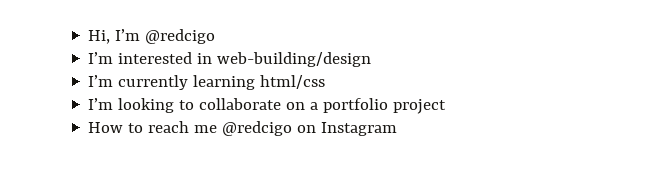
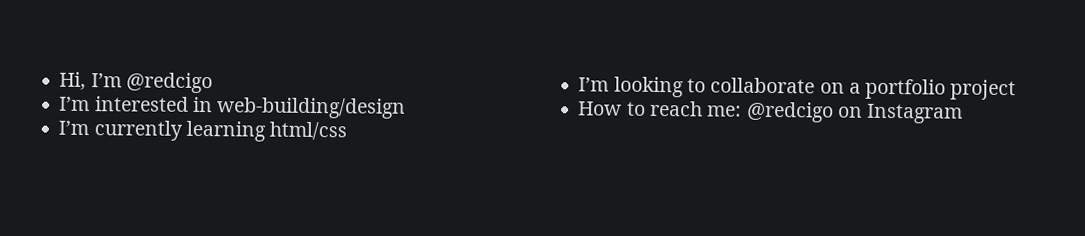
[194,125,218,133] me -> [707,105,743,117] me:

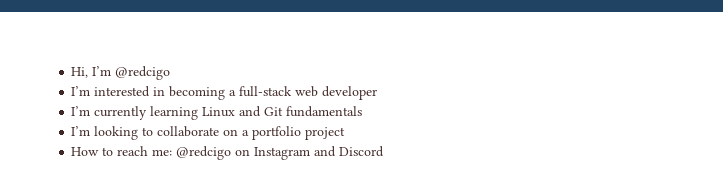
[216,97,407,119] web-building/design -> [169,86,378,100] becoming a full-stack web developer
[269,121,348,141] html/css -> [202,106,363,117] Linux and Git fundamentals
(964, 113) none -> [314,146,385,157] and Discord

